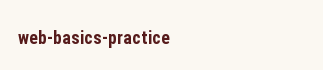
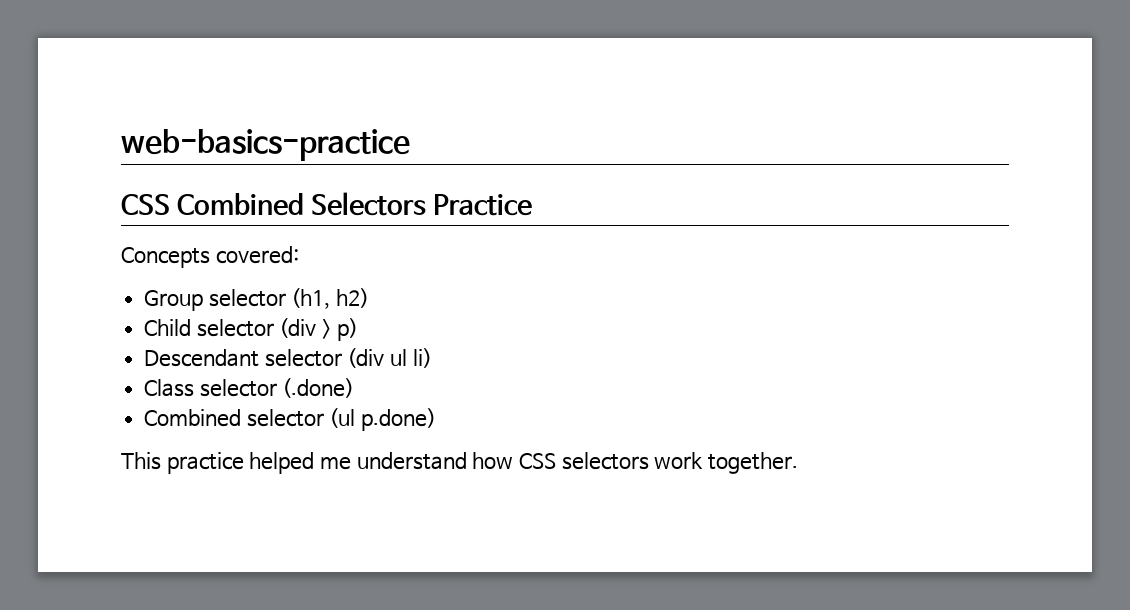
(170, 39) none -> [121,192,533,216] [121,246,299,268] [144,288,370,311] [144,318,358,341] [144,348,432,368] [144,378,355,398] [144,408,437,431] [121,452,799,474] // CSS Combined Selectors Practice // Concepts covered: // Group selector (h1, h2) // Child selector (div > p) // Descendant selector (div ul li) // Class selector (.done) // Combined selector (ul p.done) // This practice helped me understand how CSS selectors work together.

